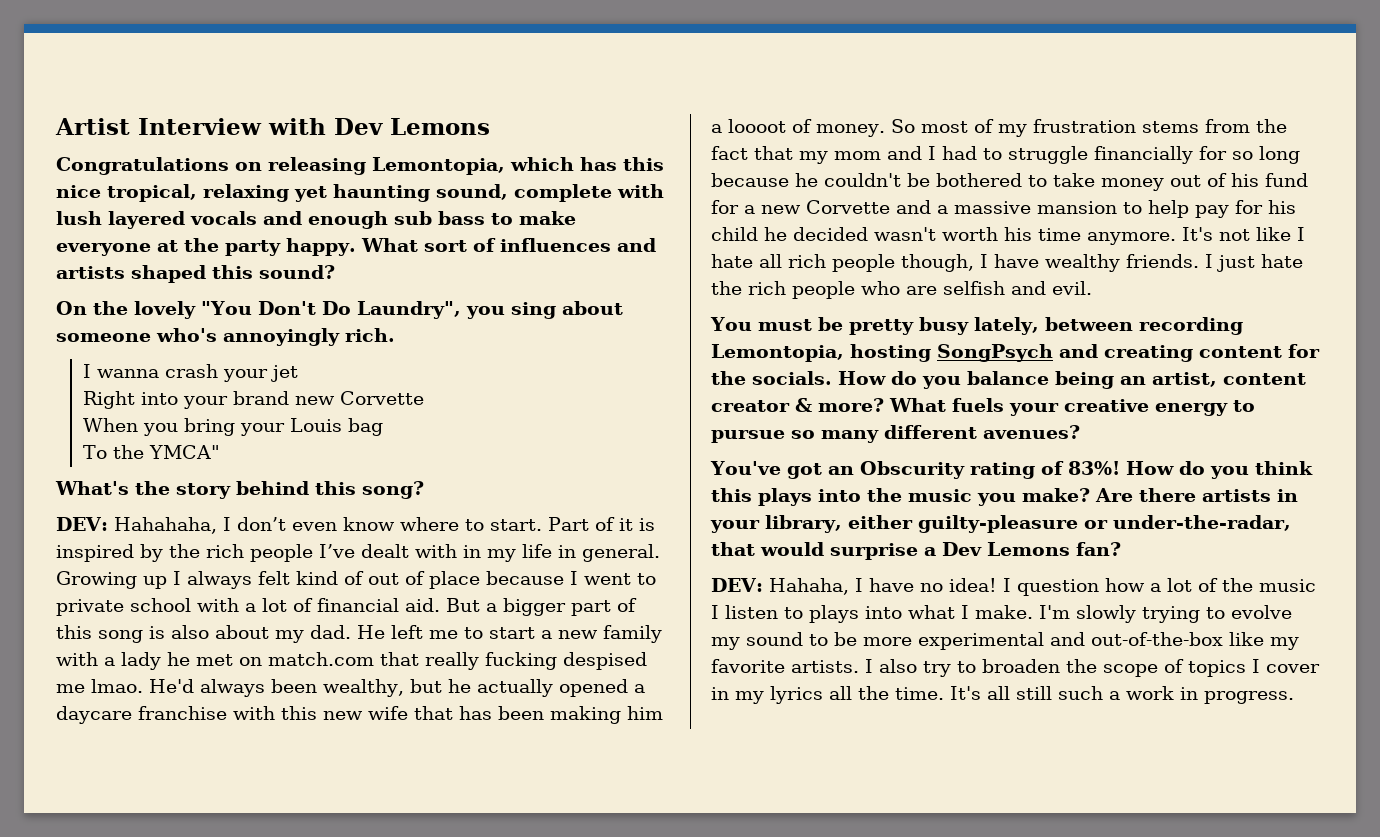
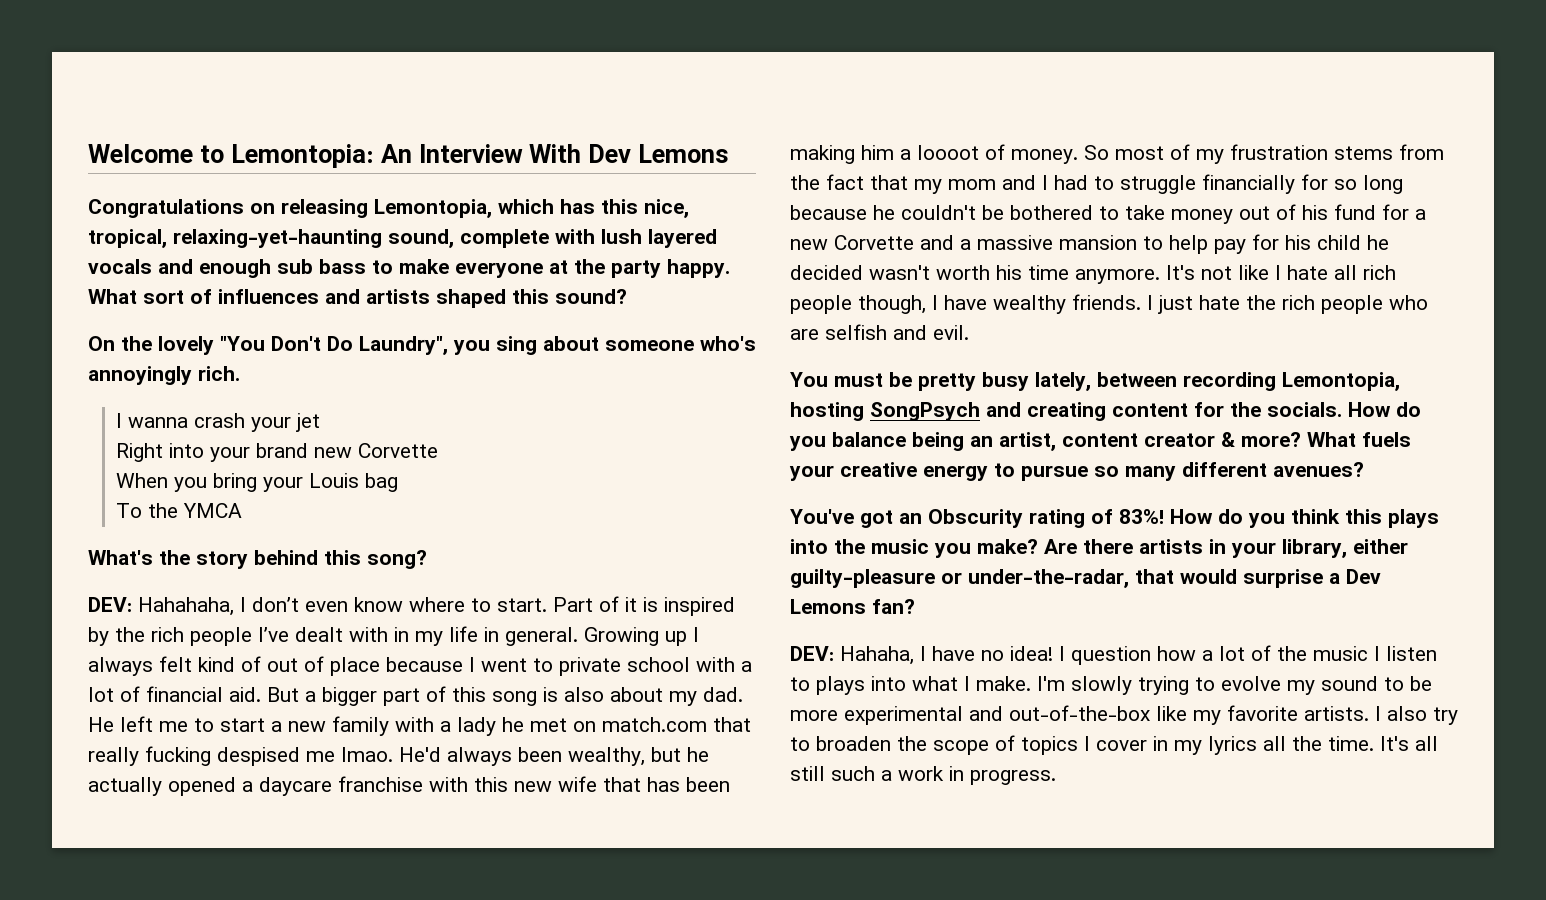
[55,118,326,135] Artist Interview with -> [88,144,582,168] Welcome to Lemontopia: An Interview With
[56,184,430,202] nice tropical, relaxing yet haunting -> [644,199,689,218] [88,229,382,248] nice, tropical, relaxing-yet-haunting
[148,445,220,459] YMCA" -> [183,503,243,518] YMCA

